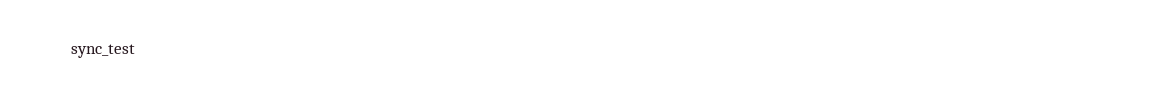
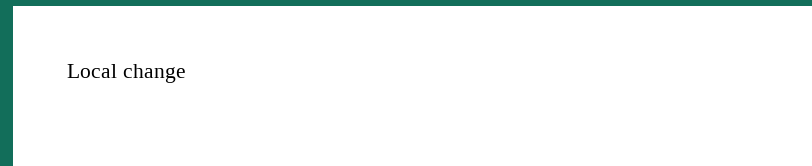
[71,44,135,58] sync_test -> [67,64,186,83] Local change

